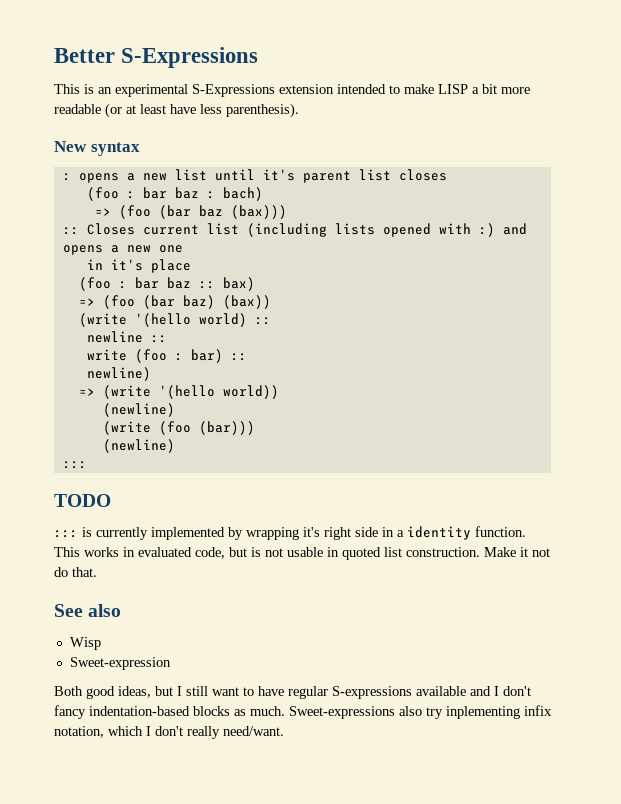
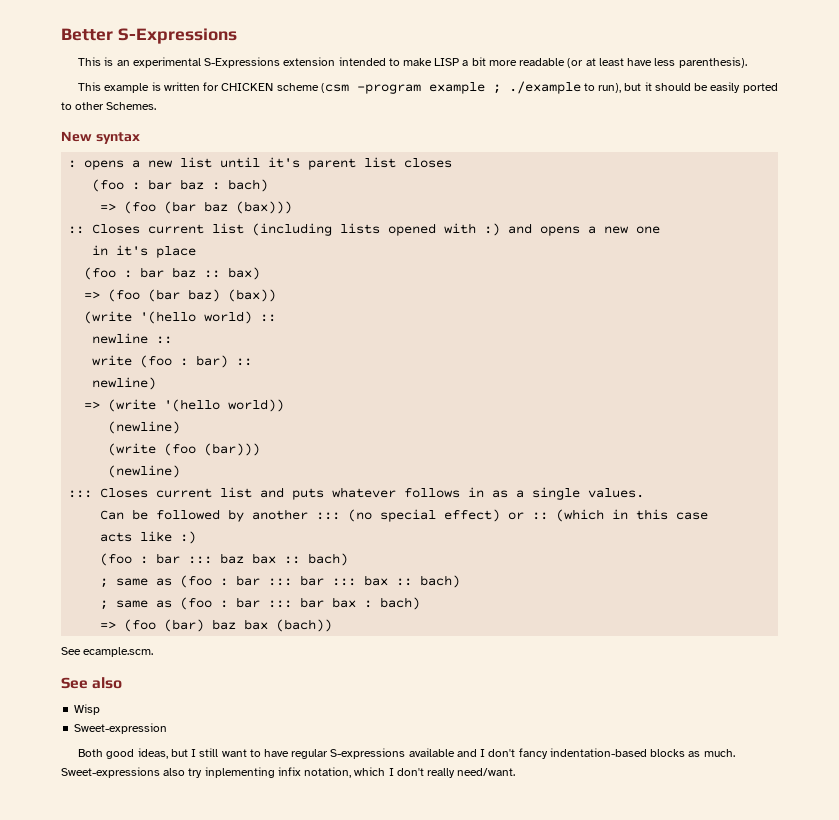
(299, 110) none -> [78,81,778,94] [61,102,157,110] // This example is written for CHICKEN scheme (csm -program example ; ./example to run), but it should be easily ported to other Schemes.
[54,494,111,507] [54,526,526,540] [54,547,550,560] [54,567,97,577] // TODO // ::: is currently implemented by wrapping it's right side in a identity function. This works in evaluated code, but is not usable in quoted list construction. Make it not do that. -> [100,487,645,500] [100,509,709,522] [100,531,197,544] [100,553,349,566] [100,575,461,588] [100,597,421,610] [100,619,333,632] [61,647,154,657] Closes current list and puts whatever follows in as a single values. // Can be followed by another ::: (no special effect) or :: (which in this case // acts like :) // (foo : bar ::: baz bax :: bach) // ; same as (foo : bar ::: bar ::: bax :: bach) // ; same as (foo : bar ::: bar bax : bach) // => (foo (bar) baz bax (bach)) // See ecample.scm.

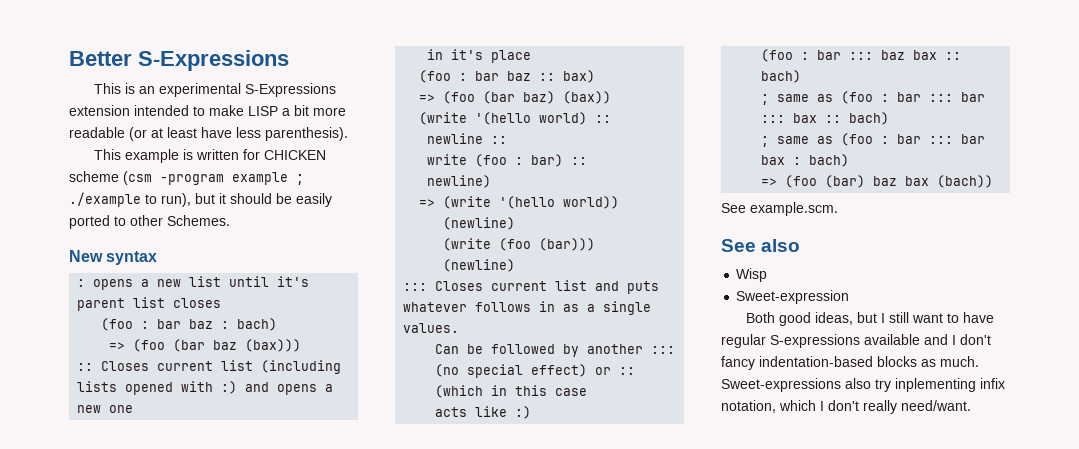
[83,647,154,657] ecample.scm. -> [750,202,838,216] example.scm.

